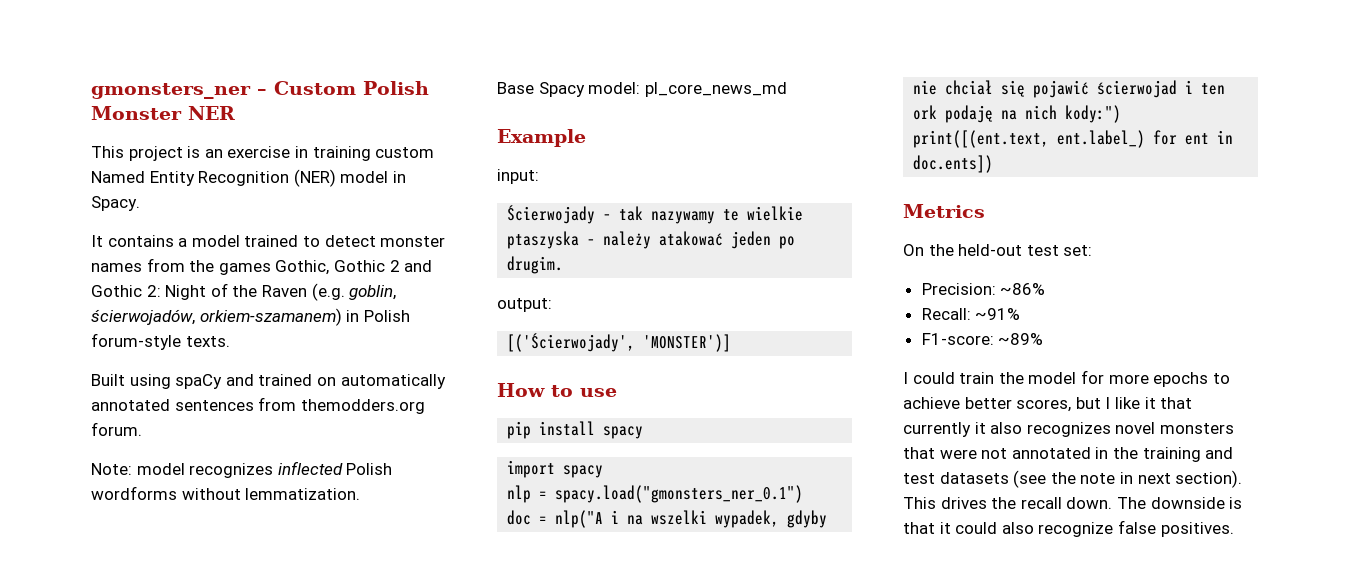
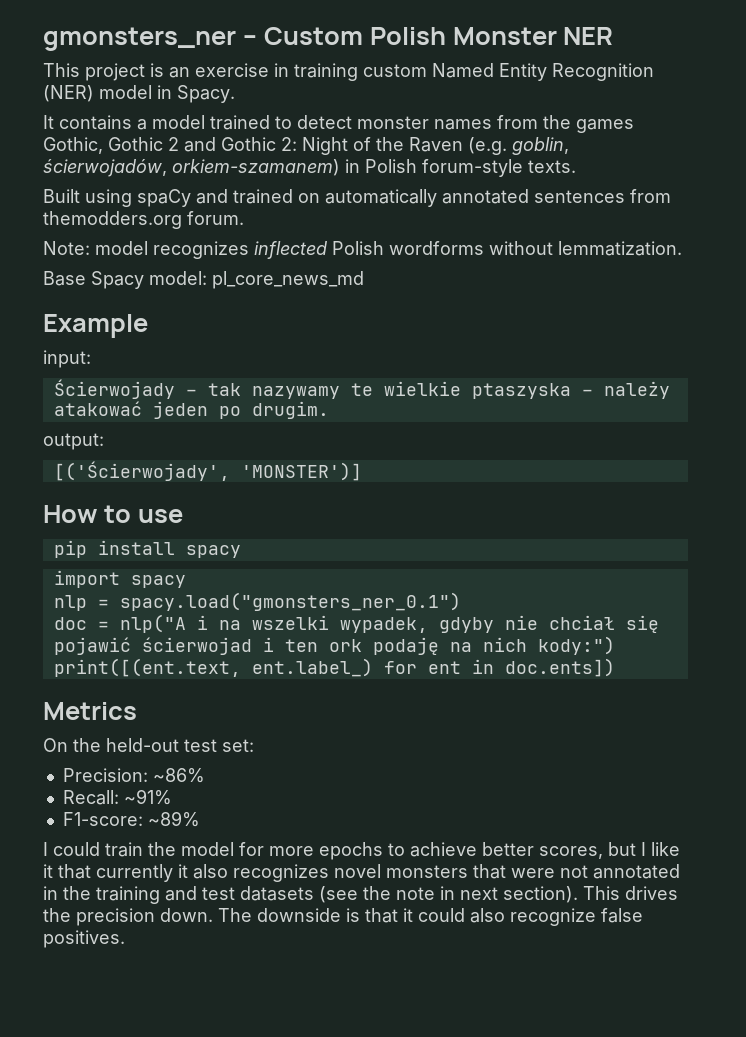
[1020,497,1062,509] recall -> [76,908,155,926] precision

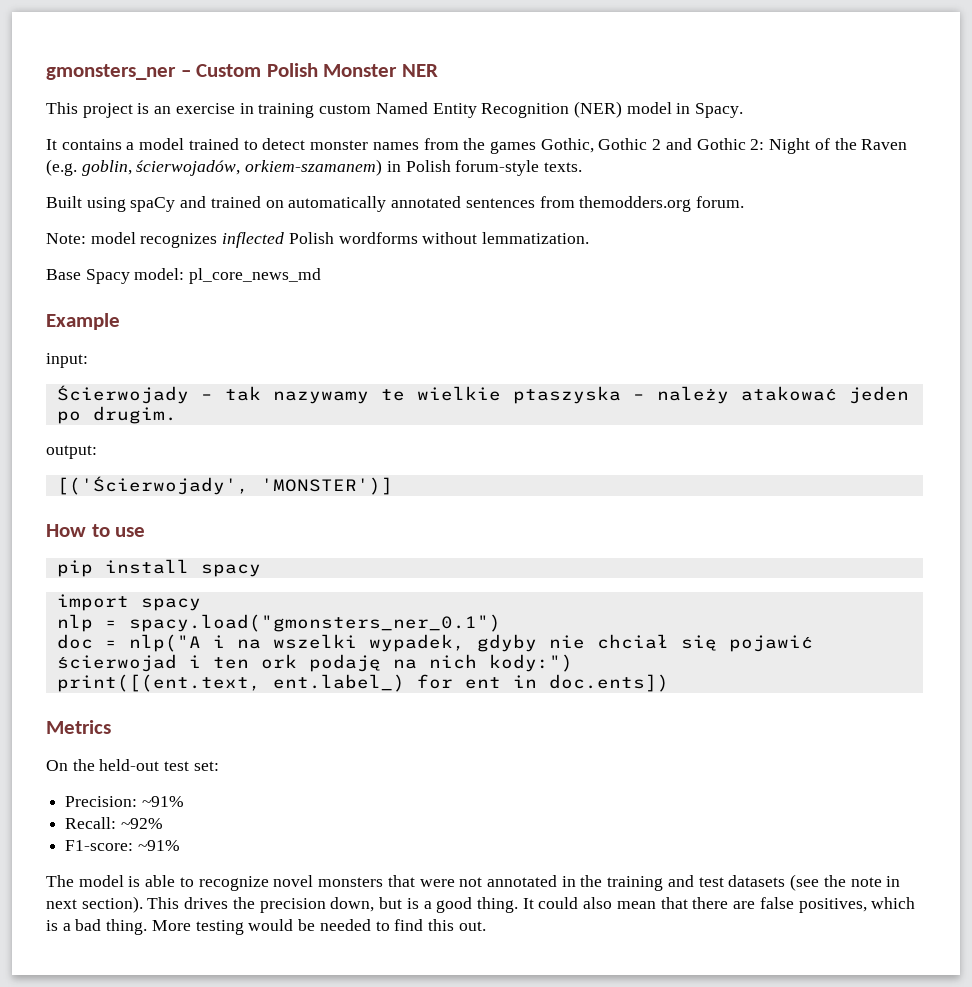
[152,768,205,783] ~86% -> [141,796,184,807] ~91%
[123,789,172,805] [62,811,200,827] [43,842,680,860] [43,864,329,882] ~91% // F1-score: ~89% // I could train the model for more epochs to achieve better scores, but I like it that currently it also recognizes -> [120,818,163,829] [65,840,180,851] [46,875,269,891] ~92% // F1-score: ~91% // The model is able to recognize
[160,908,643,926] [43,930,125,948] down. The downside is that it could also recognize false positives. -> [330,897,916,913] [46,919,486,935] down, but is a good thing. It could also mean that there are false positives, which is a bad thing. More testing would be needed to find this out.

